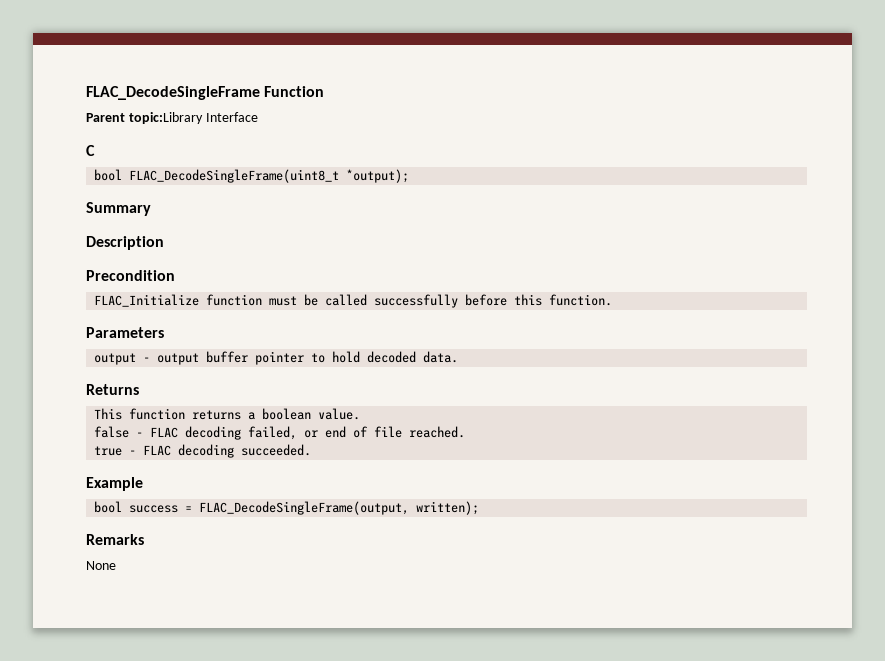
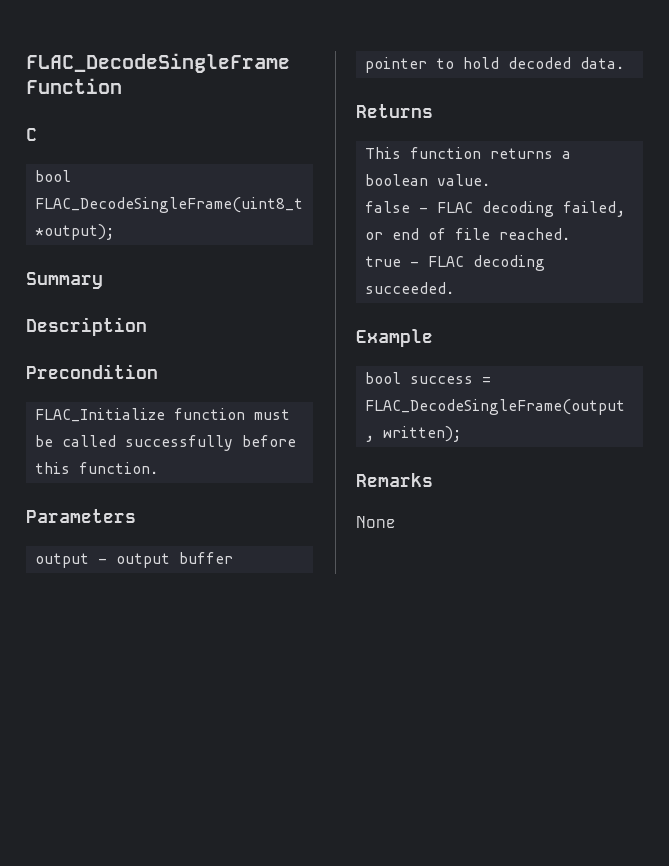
[86,112,258,124] // Parent topic:Library Interface -> (122, 86) none

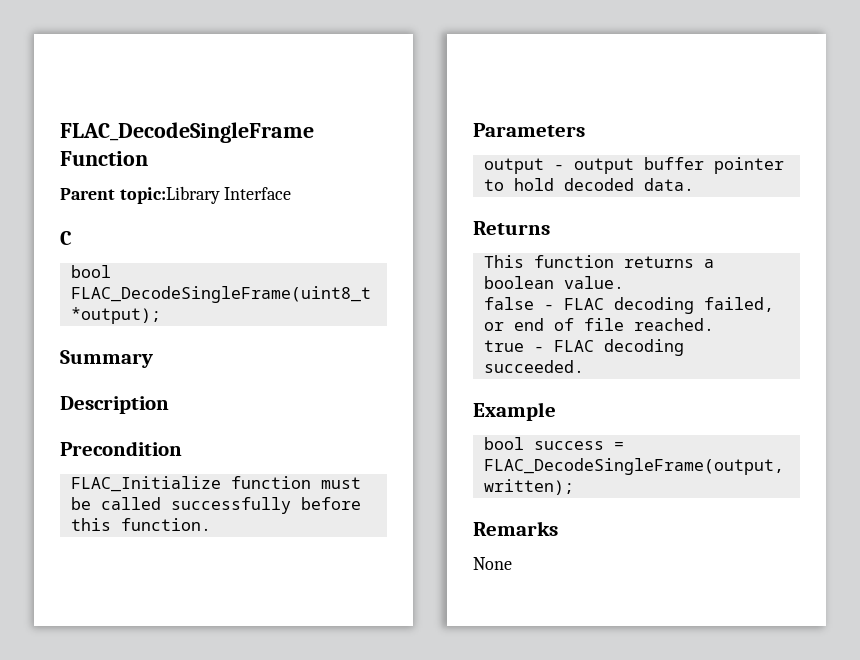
(122, 86) none -> [60,186,292,204] // Parent topic:Library Interface

